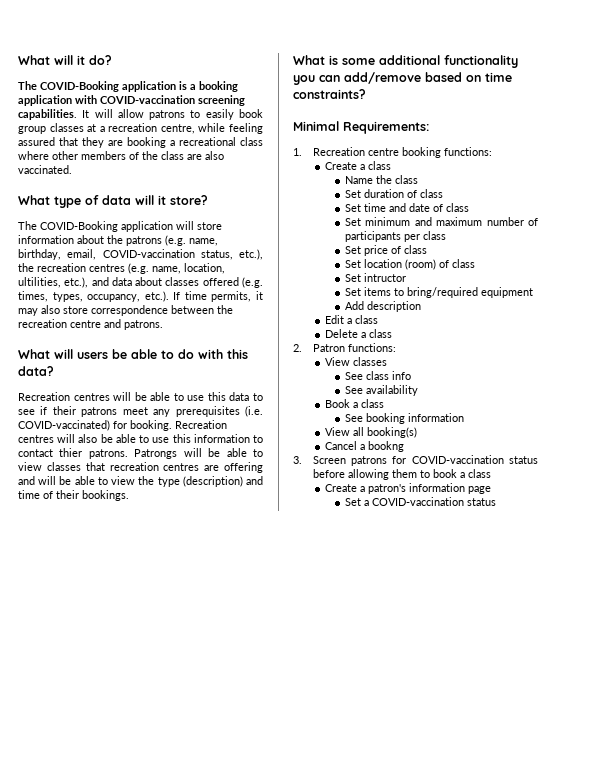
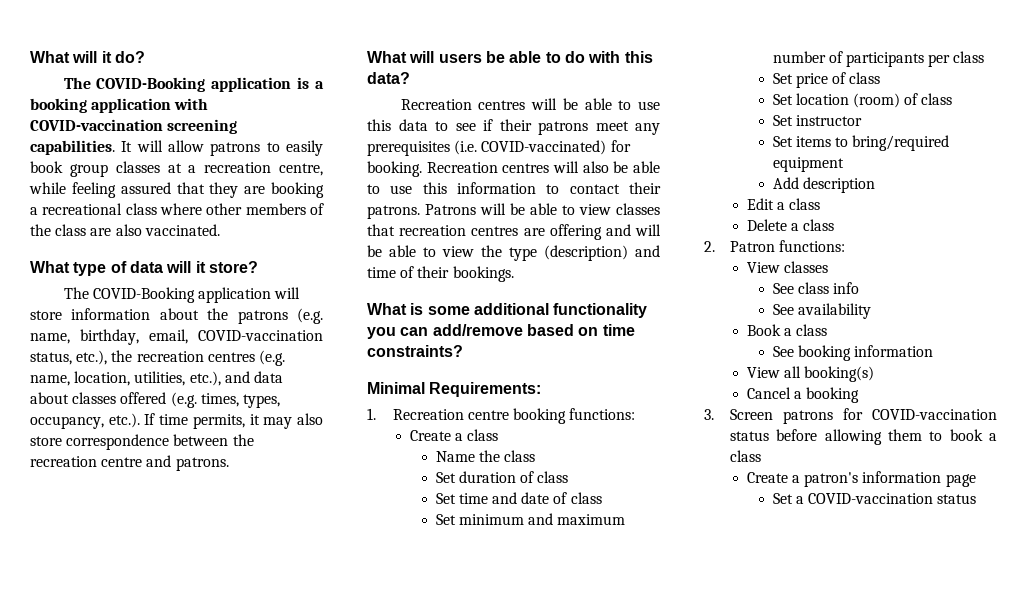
[18,277,61,288] ultilities, -> [134,371,186,386] utilities,
[59,448,178,459] thier patrons. Patrongs -> [629,182,661,194] [367,204,476,219] their patrons. Patrons
[363,273,406,282] intructor -> [795,115,862,126] instructor
[368,441,405,452] bookng -> [806,387,860,403] booking

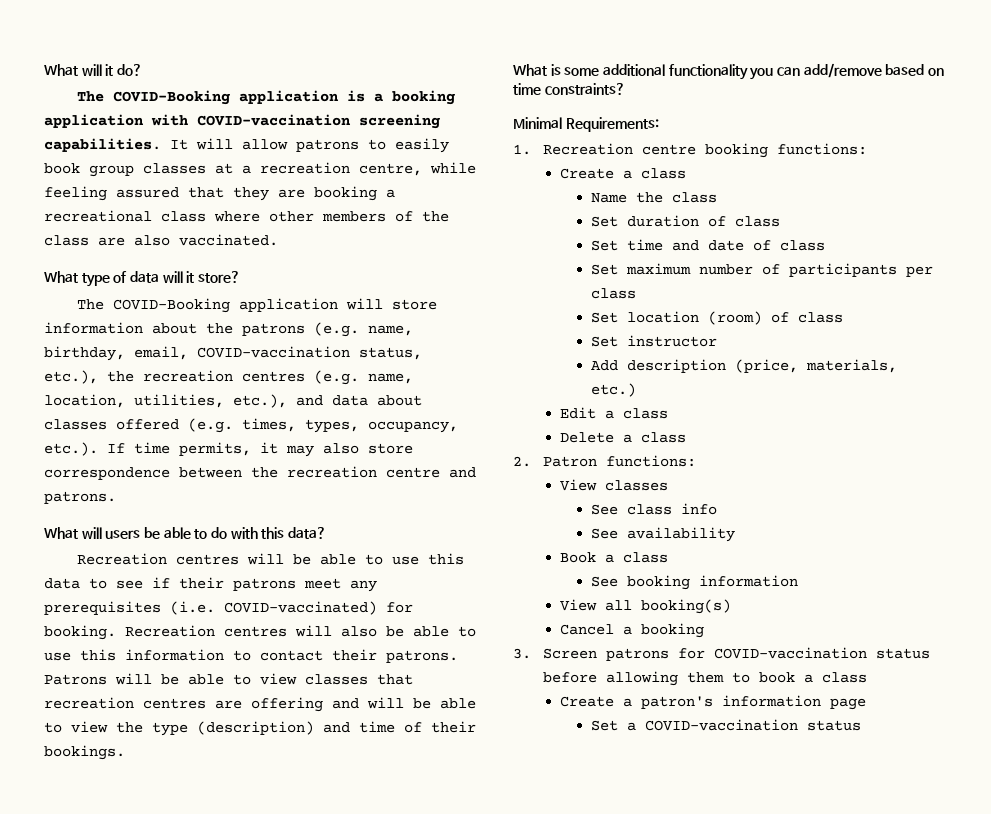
[458,513,554,525] minimum and -> (618, 269) none
[772,72,881,88] // Set price of class -> (636, 293) none
[772,135,950,151] [772,157,844,172] // Set items to bring/required equipment -> (717, 341) none
(875, 185) none -> [734,359,897,373] [590,383,636,397] (price, materials, etc.)

